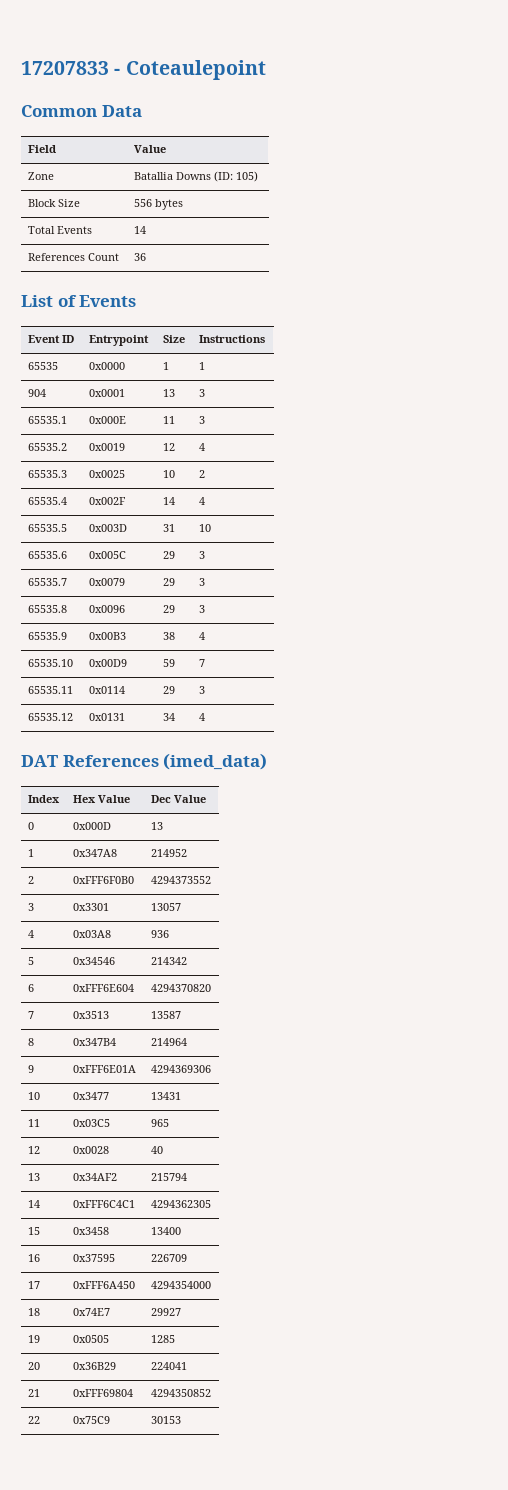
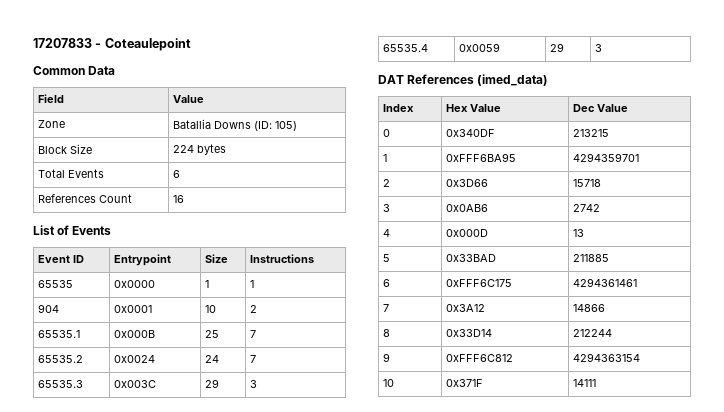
[133,199,152,207] 556 -> [172,145,194,153] 224
[133,226,146,234] 14 -> [172,170,180,178] 6
[133,253,146,261] 36 -> [172,195,184,203] 16
[162,389,175,397] [198,389,205,397] [27,416,67,424] [88,416,126,424] [162,416,175,424] [198,416,205,424] [27,443,67,451] [88,443,125,451] [162,443,175,451] [198,443,205,451] [27,470,67,478] [88,470,125,478] [162,470,175,478] [198,470,205,478] [27,497,67,505] [88,497,126,505] [162,497,175,505] [198,497,205,505] [27,524,67,532] [88,524,127,532] [162,524,175,532] [198,524,211,532] [27,551,67,559] [88,551,126,559] [162,551,175,559] [198,551,205,559] [27,578,67,586] [88,578,125,586] [162,578,175,586] [198,578,205,586] [27,605,67,613] [88,605,125,613] [162,605,175,613] [198,605,205,613] [27,632,67,640] [88,632,126,640] [162,632,175,640] [198,632,205,640] [27,659,73,667] [88,659,127,667] [162,659,175,667] [198,659,205,667] [27,686,73,694] [88,686,125,694] [162,686,175,694] [198,686,205,694] [27,713,73,721] [88,713,125,721] [162,713,175,721] [198,713,205,721] 13 | 3 // 65535.1 | 0x000E | 11 | 3 // 65535.2 | 0x0019 | 12 | 4 // 65535.3 | 0x0025 | 10 | 2 // 65535.4 | 0x002F | 14 | 4 // 65535.5 | 0x003D | 31 | 10 // 65535.6 | 0x005C | 29 | 3 // 65535.7 | 0x0079 | 29 | 3 // 65535.8 | 0x0096 | 29 | 3 // 65535.9 | 0x00B3 | 38 | 4 // 65535.10 | 0x00D9 | 59 | 7 // 65535.11 | 0x0114 | 29 | 3 // 65535.12 | 0x0131 | 34 | 4 -> [204,305,216,313] [249,305,257,313] [37,330,80,338] [113,330,155,338] [204,330,219,338] [249,330,256,338] [37,355,83,363] [113,355,155,363] [204,355,219,363] [249,355,256,363] [37,380,83,388] [113,380,156,388] [204,379,219,388] [249,380,257,388] [382,44,428,52] [458,43,500,52] [549,43,564,52] [594,44,602,52] 10 | 2 // 65535.1 | 0x000B | 25 | 7 // 65535.2 | 0x0024 | 24 | 7 // 65535.3 | 0x003C | 29 | 3 // 65535.4 | 0x0059 | 29 | 3
[72,822,111,830] [150,822,163,830] [27,849,34,857] [72,849,117,857] [150,849,187,857] [27,876,34,884] [72,876,134,884] [150,876,211,884] [27,903,34,911] [72,903,109,911] [150,903,181,911] [27,930,34,938] [72,930,111,938] [150,930,169,938] 0x000D | 13 // 1 | 0x347A8 | 214952 // 2 | 0xFFF6F0B0 | 4294373552 // 3 | 0x3301 | 13057 // 4 | 0x03A8 | 936 -> [445,129,495,137] [572,129,609,137] [382,154,387,162] [445,153,516,162] [572,153,639,162] [382,179,390,187] [445,179,488,187] [572,179,601,187] [382,204,390,212] [445,204,488,212] [572,204,600,212] [382,229,390,237] [445,229,488,237] [572,229,584,237] 0x340DF | 213215 // 1 | 0xFFF6BA95 | 4294359701 // 2 | 0x3D66 | 15718 // 3 | 0x0AB6 | 2742 // 4 | 0x000D | 13
[72,957,115,965] [150,957,187,965] 0x34546 | 214342 -> [445,254,496,262] [572,254,609,262] 0x33BAD | 211885
[72,984,134,992] [150,984,211,992] 0xFFF6E604 | 4294370820 -> [445,279,512,287] [572,278,637,287] 0xFFF6C175 | 4294361461
[72,1011,109,1019] [150,1011,181,1019] 0x3513 | 13587 -> [445,304,485,312] [572,304,605,312] 0x3A12 | 14866
[72,1038,116,1046] [150,1038,187,1046] 0x347B4 | 214964 -> [445,329,492,337] [572,329,612,337] 0x33D14 | 212244
[72,1065,136,1073] [150,1065,211,1073] [27,1092,40,1100] [72,1092,109,1100] [150,1092,181,1100] [27,1119,40,1127] [72,1119,110,1127] [150,1119,169,1127] [27,1146,40,1154] [72,1146,109,1154] [150,1146,163,1154] [27,1173,40,1181] [72,1173,117,1181] [150,1173,187,1181] [27,1200,40,1208] [72,1200,135,1208] [150,1200,211,1208] [27,1227,40,1235] [72,1227,109,1235] [150,1227,181,1235] [27,1254,40,1262] [72,1254,115,1262] [150,1254,187,1262] [27,1281,40,1289] [72,1281,135,1289] [150,1281,211,1289] [27,1308,40,1316] [72,1308,110,1316] [150,1308,181,1316] [27,1335,40,1343] [72,1335,109,1343] [150,1335,175,1343] [27,1362,40,1370] [72,1362,116,1370] [150,1362,187,1370] [27,1389,40,1397] [72,1389,133,1397] [150,1389,211,1397] [27,1416,40,1424] [72,1416,110,1424] [150,1416,181,1424] 0xFFF6E01A | 4294369306 // 10 | 0x3477 | 13431 // 11 | 0x03C5 | 965 // 12 | 0x0028 | 40 // 13 | 0x34AF2 | 215794 // 14 | 0xFFF6C4C1 | 4294362305 // 15 | 0x3458 | 13400 // 16 | 0x37595 | 226709 // 17 | 0xFFF6A450 | 4294354000 // 18 | 0x74E7 | 29927 // 19 | 0x0505 | 1285 // 20 | 0x36B29 | 224041 // 21 | 0xFFF69804 | 4294350852 // 22 | 0x75C9 | 30153 -> [445,354,513,362] [572,353,640,362] [382,379,394,387] [445,379,483,387] [572,379,596,387] 0xFFF6C812 | 4294363154 // 10 | 0x371F | 14111

